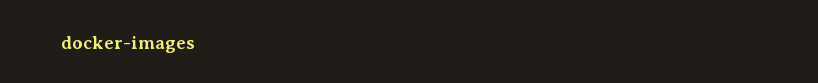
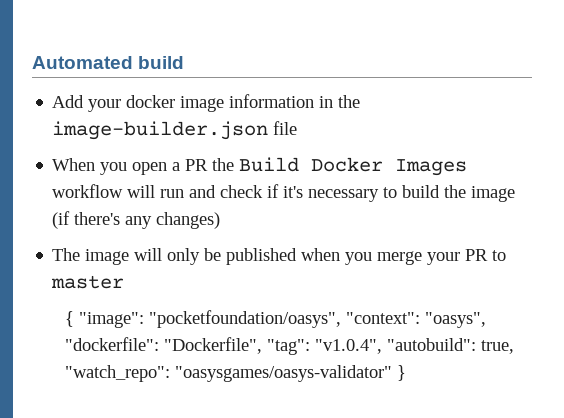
[61,36,195,53] docker-images -> [32,56,185,69] [52,94,361,112] [52,121,298,140] [52,157,468,176] [52,184,516,202] [52,211,221,229] [52,248,507,265] [51,275,125,289] [64,310,486,328] [64,337,514,355] [64,365,406,382] Automated build // Add your docker image information in the image-builder.json file // When you open a PR the Build Docker Images workflow will run and check if it's necessary to build the image (if there's any changes) // The image will only be published when you merge your PR to master // { "image": "pocketfoundation/oasys", "context": "oasys", "dockerfile": "Dockerfile", "tag": "v1.0.4", "autobuild": true, "watch_repo": "oasysgames/oasys-validator" }

